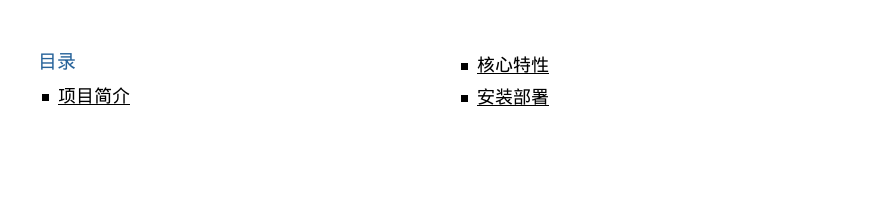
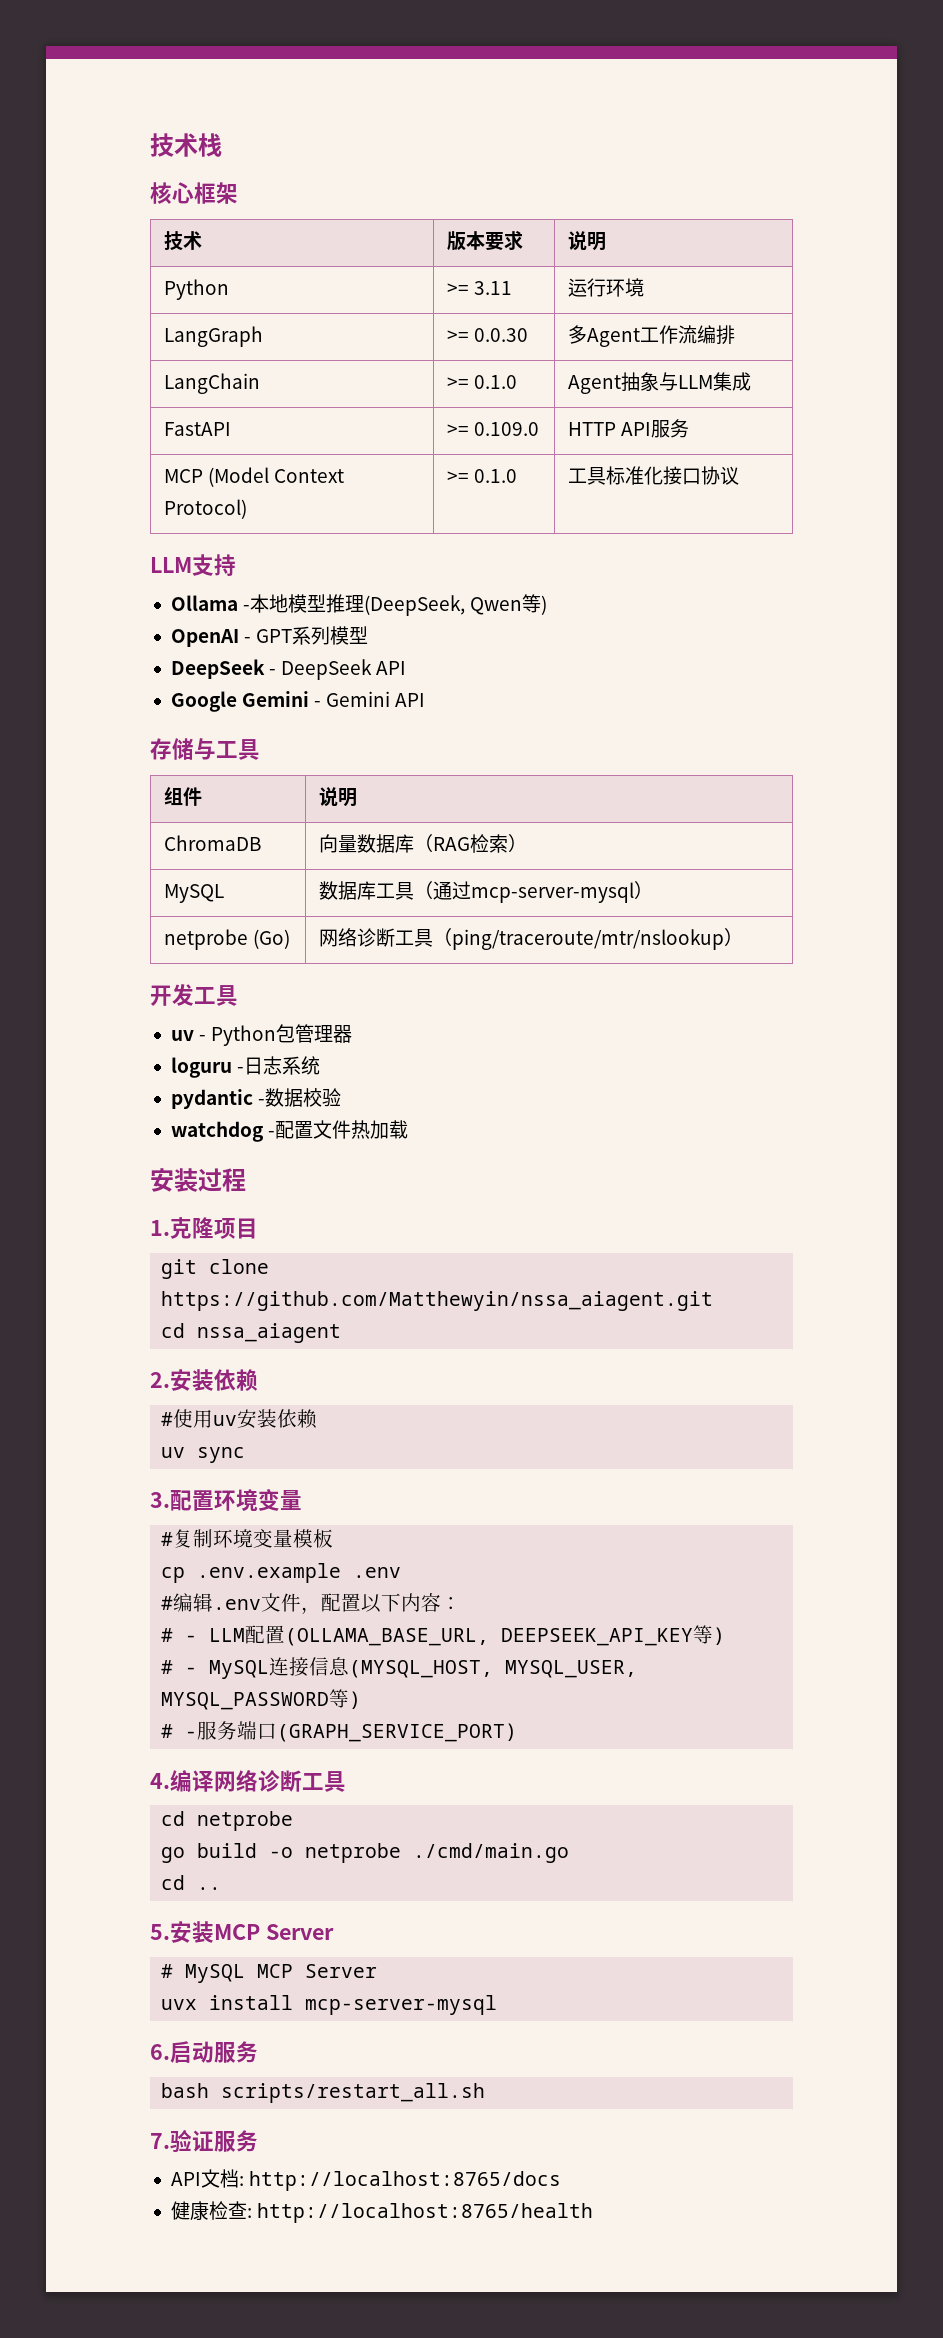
[38,53,76,70] [57,87,130,104] [476,56,549,73] [476,88,549,105] 目录 // 项目简介 // 核心特性 // 安装部署 -> [150,133,222,157] [150,182,238,204] [163,231,202,251] [446,230,523,251] [567,231,606,251] [163,279,229,300] [446,281,512,295] [567,278,644,297] [163,326,263,347] [446,328,528,342] [567,325,735,347] [163,373,260,394] [446,375,517,389] [567,372,751,394] [163,422,231,436] [446,422,539,436] [567,419,689,438] [163,467,345,487] [163,499,247,519] [446,469,517,483] [567,466,739,485] [150,554,236,576] [170,594,548,616] [170,626,369,647] [170,659,407,680] [170,691,426,712] [150,738,260,760] [163,787,202,806] [318,787,357,807] [163,835,261,851] [318,834,527,853] [163,884,224,903] [318,881,653,903] [163,929,290,950] [318,928,743,950] [150,984,238,1006] [170,1024,353,1046] [170,1056,321,1078] [170,1088,342,1109] [170,1120,409,1142] [150,1168,246,1192] [150,1217,258,1239] [161,1259,270,1279] [161,1291,714,1311] [161,1323,342,1343] [150,1369,258,1391] [161,1409,318,1429] [161,1447,246,1463] [150,1489,302,1511] [161,1529,334,1548] [161,1563,402,1583] [161,1593,462,1614] [161,1625,726,1646] [161,1657,638,1679] [161,1689,362,1710] [161,1721,518,1742] [150,1769,346,1792] [161,1811,294,1831] [161,1843,570,1863] [161,1875,222,1890] [150,1921,334,1943] [161,1964,378,1983] [161,1995,498,2015] [150,2041,258,2063] [161,2083,486,2103] [150,2129,258,2152] [170,2169,562,2191] [170,2201,594,2223] 技术栈 // 核心框架 // 技术 | 版本要求 | 说明 // Python | >= 3.11 | 运行环境 // LangGraph | >= 0.0.30 | 多Agent工作流编排 // LangChain | >= 0.1.0 | Agent抽象与LLM集成 // FastAPI | >= 0.109.0 | HTTP API服务 // MCP (Model Context Protocol) | >= 0.1.0 | 工具标准化接口协议 // LLM支持 // Ollama -本地模型推理(DeepSeek, Qwen等) // OpenAI - GPT系列模型 // DeepSeek - DeepSeek API // Google Gemini - Gemini API // 存储与工具 // 组件 | 说明 // ChromaDB | 向量数据库（RAG检索） // MySQL | 数据库工具（通过mcp-server-mysql） // netprobe (Go) | 网络诊断工具（ping/traceroute/mtr/nslookup） // 开发工具 // uv - Python包管理器 // loguru -日志系统 // pydantic -数据校验 // watchdog -配置文件热加载 // 安装过程 // 1.克隆项目 // git clone https://github.com/Matthewyin/nssa_aiagent.git // cd nssa_aiagent // 2.安装依赖 // #使用uv安装依赖 // uv sync // 3.配置环境变量 // #复制环境变量模板 // cp .env.example .env // #编辑.env文件，配置以下内容： // # - LLM配置(OLLAMA_BASE_URL, DEEPSEEK_API_KEY等) // # - MySQL连接信息(MYSQL_HOST, MYSQL_USER, MYSQL_PASSWORD等) // # -服务端口(GRAPH_SERVICE_PORT) // 4.编译网络诊断工具 // cd netprobe // go build -o netprobe ./cmd/main.go // cd .. // 5.安装MCP Server // # MySQL MCP Server // uvx install mcp-server-mysql // 6.启动服务 // bash scripts/restart_all.sh // 7.验证服务 // API文档: http://localhost:8765/docs // 健康检查: http://localhost:8765/health

